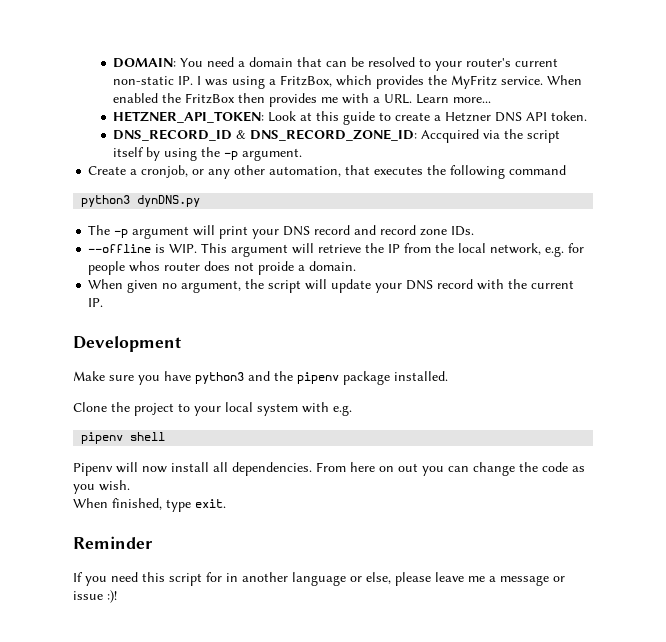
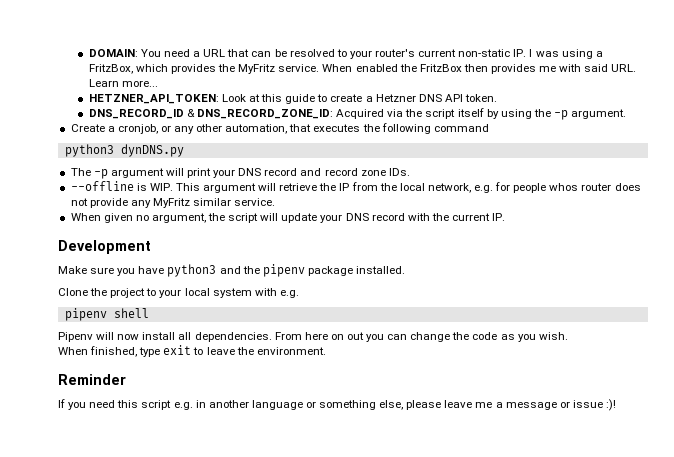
[249,57,294,67] domain -> [203,49,226,57] URL
[373,97,381,103] a -> [584,64,609,72] said
[421,129,480,143] Accquired -> [336,109,385,119] Acquired
[258,261,357,275] proide a domain. -> [89,198,276,208] provide any MyFritz similar service.
[195,499,226,508] exit. -> [163,345,326,355] exit to leave the environment.
[206,572,222,582] for -> [173,402,193,410] e.g.
(362, 579) none -> [319,400,377,410] something

